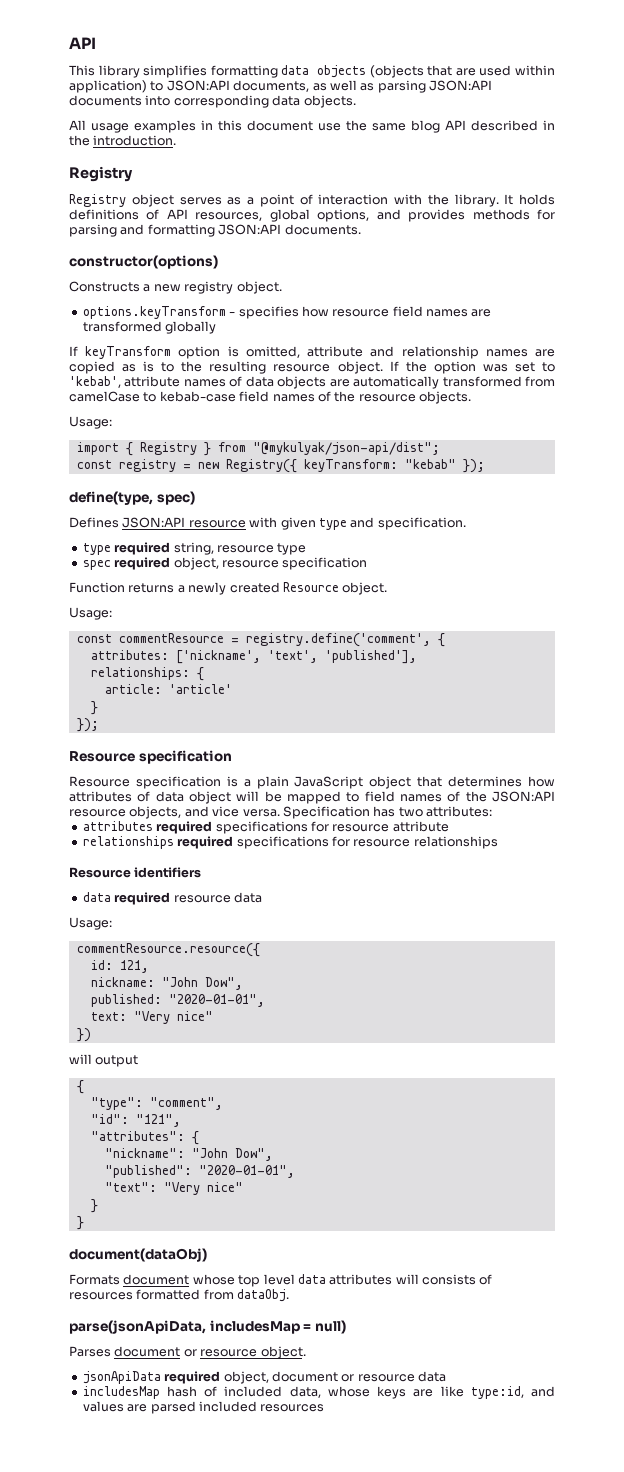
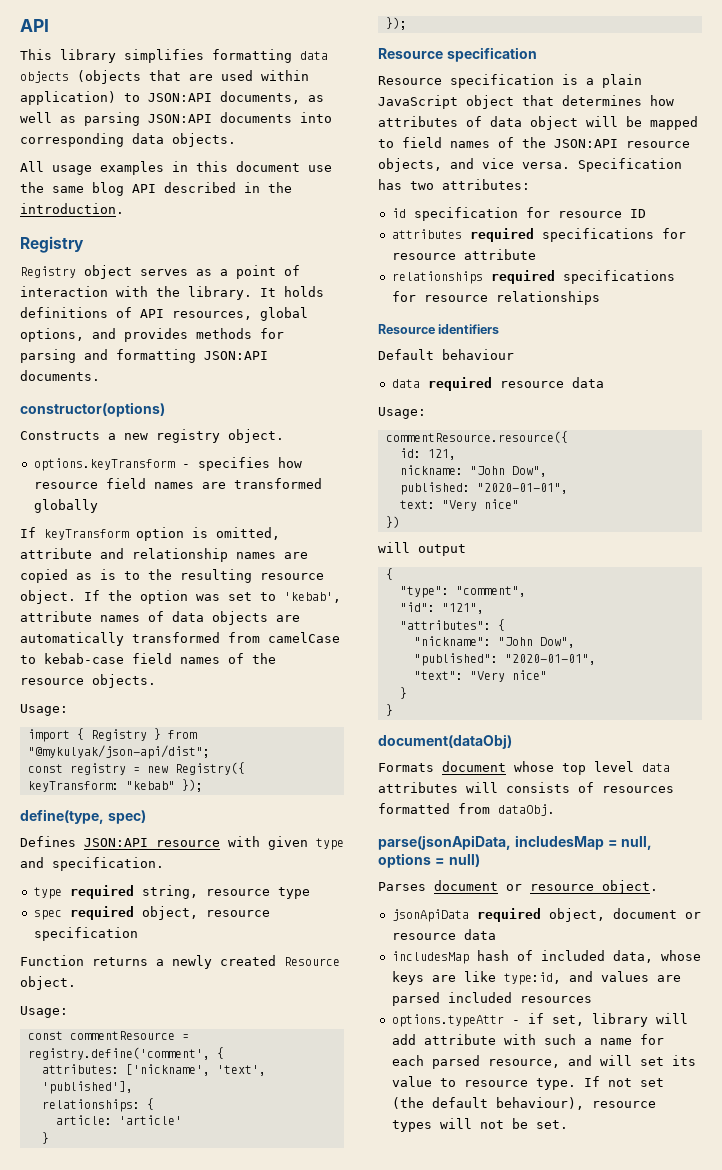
(492, 811) none -> [391,207,646,221] // id specification for resource ID
(202, 872) none -> [378,349,514,360] // Default behaviour
(312, 1327) none -> [621,836,653,850] [378,853,445,868] null, options =
(325, 1408) none -> [391,1013,688,1027] [391,1034,664,1045] [391,1055,696,1069] [391,1076,664,1090] [391,1097,656,1110] [391,1118,568,1132] // options.typeAttr - if set, library will add attribute with such a name for each parsed resource, and will set its value to resource type. If not set (the default behaviour), resource types will not be set.

